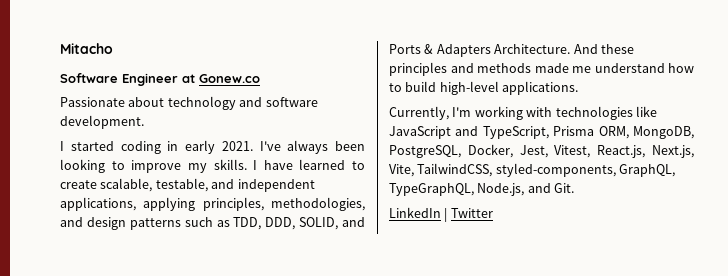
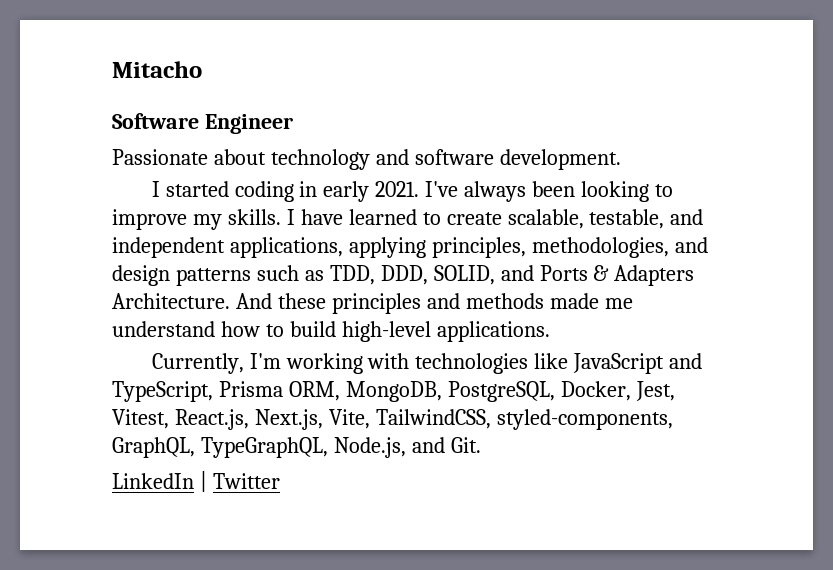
[182,74,260,83] at Gonew.co -> (293, 124) none

